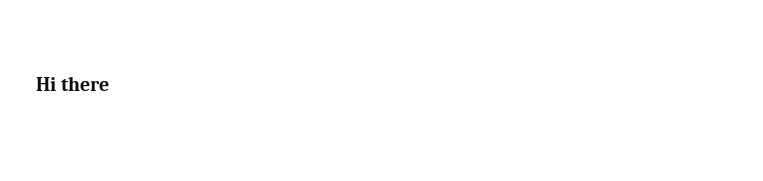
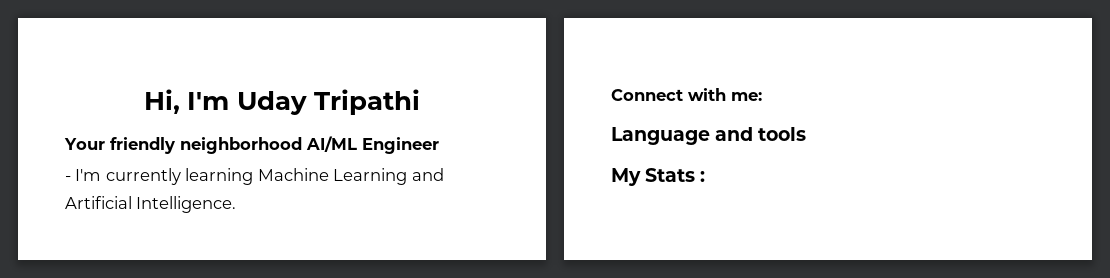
[36,76,110,91] Hi there -> [144,89,420,115] [64,136,439,154] [65,168,444,185] [65,196,237,213] [611,88,762,101] [611,127,807,145] [611,168,706,186] Hi, I'm Uday Tripathi // Your friendly neighborhood AI/ML Engineer // - I'm currently learning Machine Learning and Artificial Intelligence. // Connect with me: // Language and tools // My Stats :

